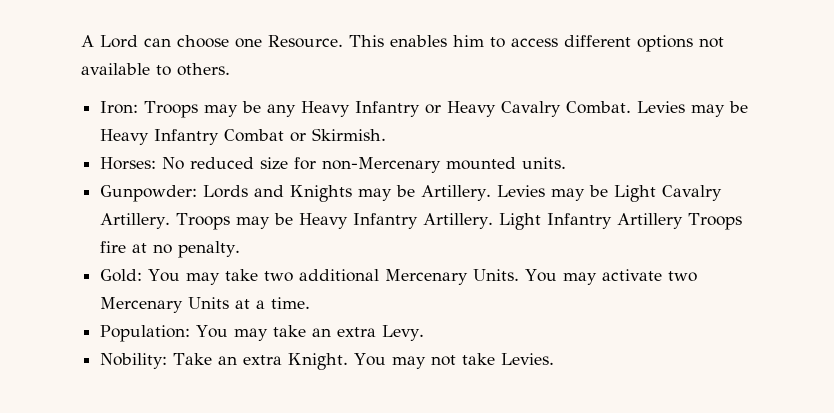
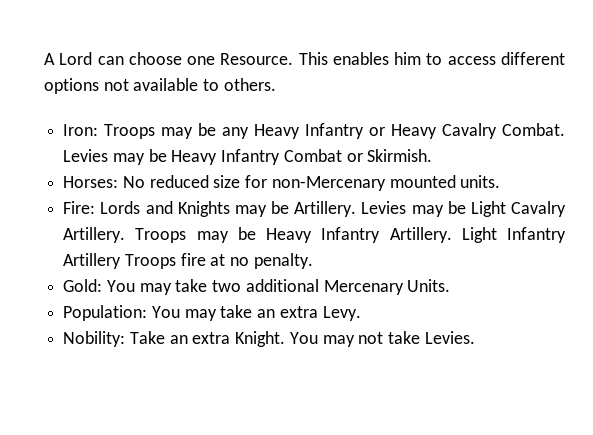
[100,185,198,202] Gunpowder: -> [63,201,96,214] Fire:
[525,269,698,285] [100,297,311,313] You may activate two Mercenary Units at a time. -> (451, 285) none

